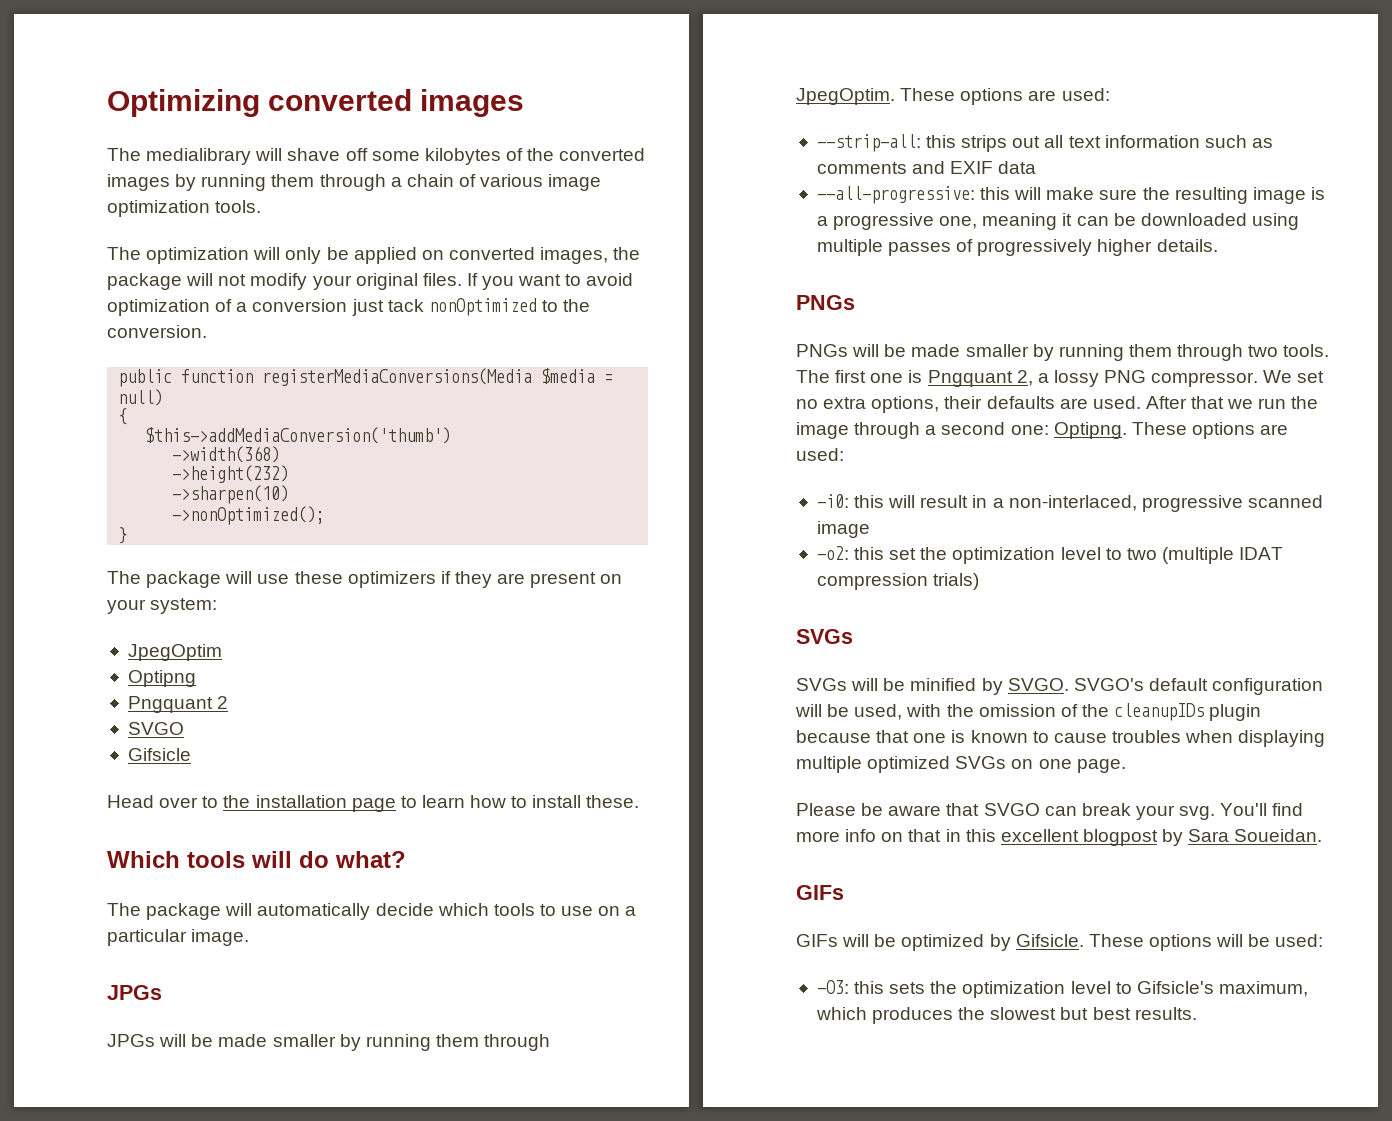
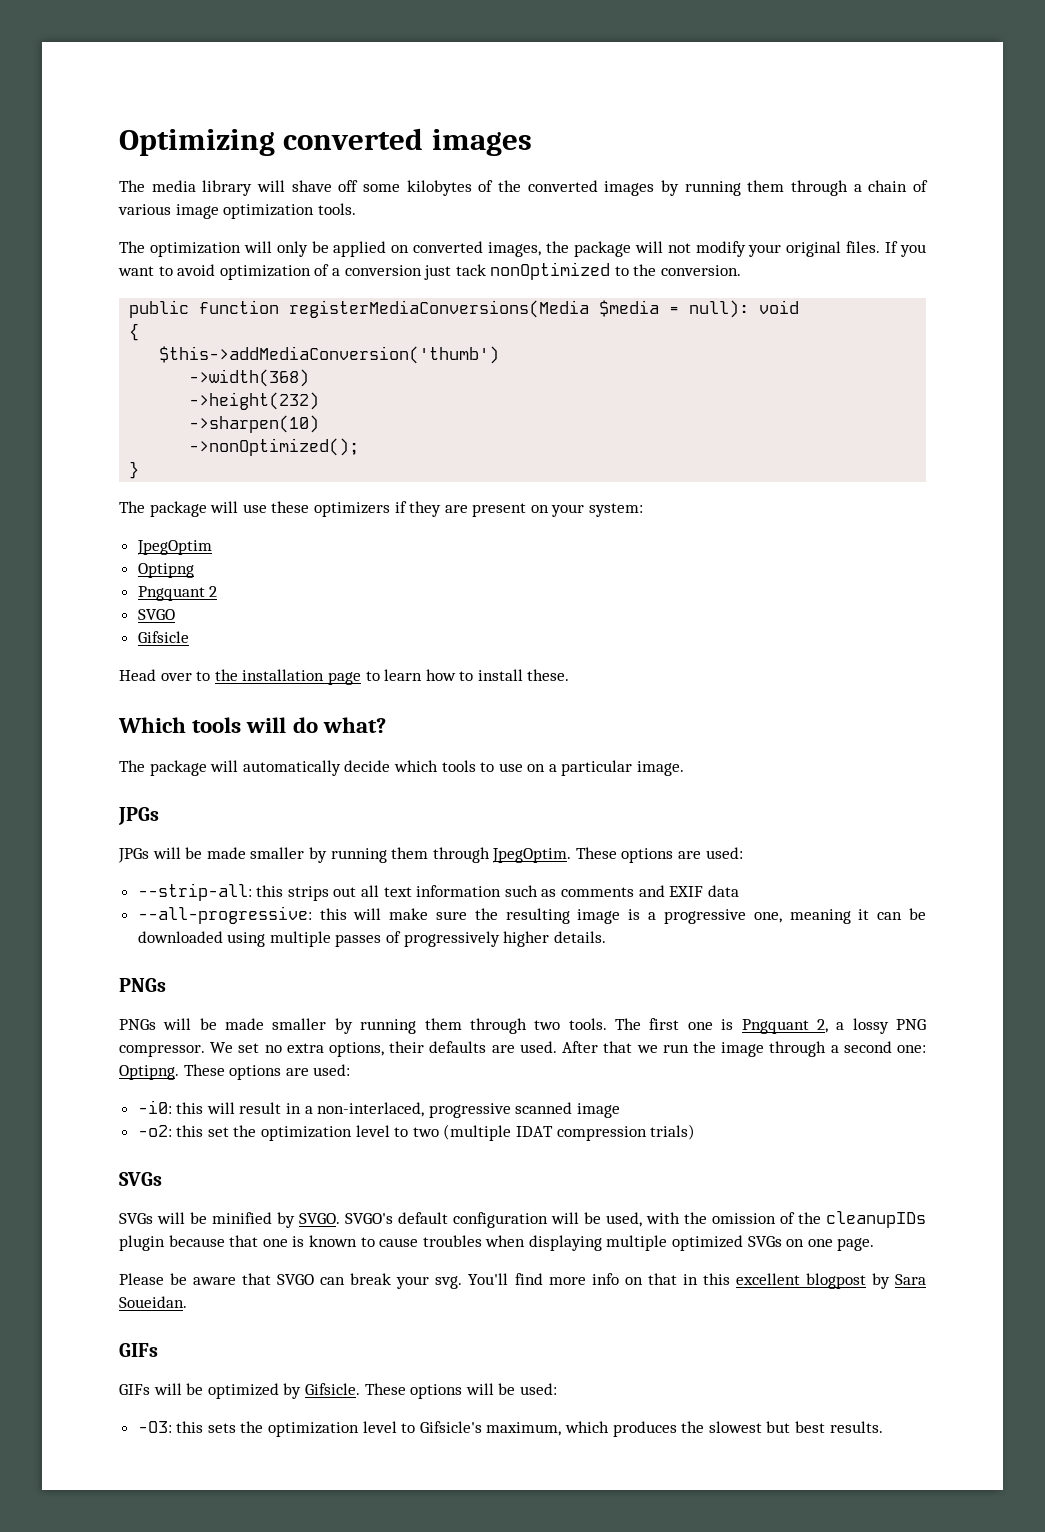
[146,148,252,165] medialibrary -> [151,180,253,196] media library
[118,389,164,406] null) -> [689,300,800,318] null): void

